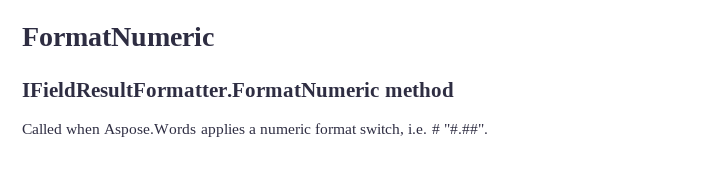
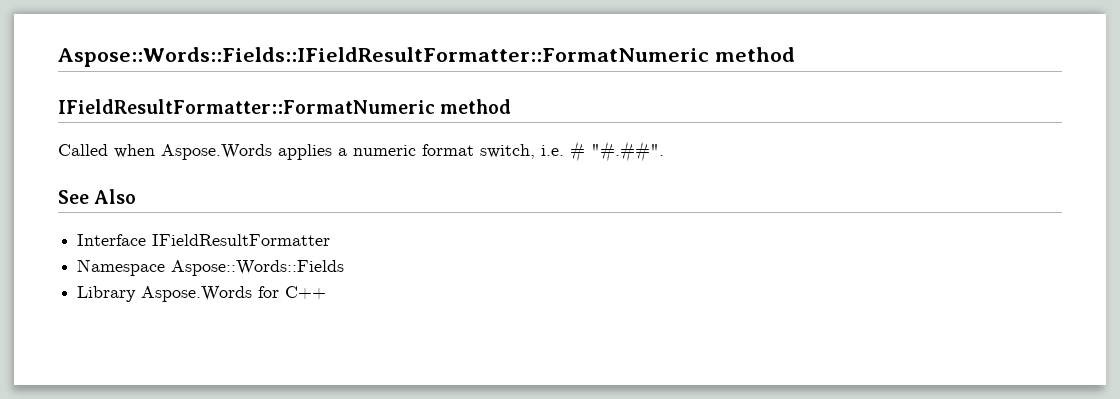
[22,27,214,46] [22,82,379,97] FormatNumeric // IFieldResultFormatter.FormatNumeric -> [58,47,795,67] [58,99,435,114] Aspose::Words::Fields::IFieldResultFormatter::FormatNumeric method // IFieldResultFormatter::FormatNumeric
(488, 129) none -> [58,189,137,204] [77,234,331,246] [77,259,345,276] [77,286,327,302] // See Also // Interface IFieldResultFormatter // Namespace Aspose::Words::Fields // Library Aspose.Words for C++

